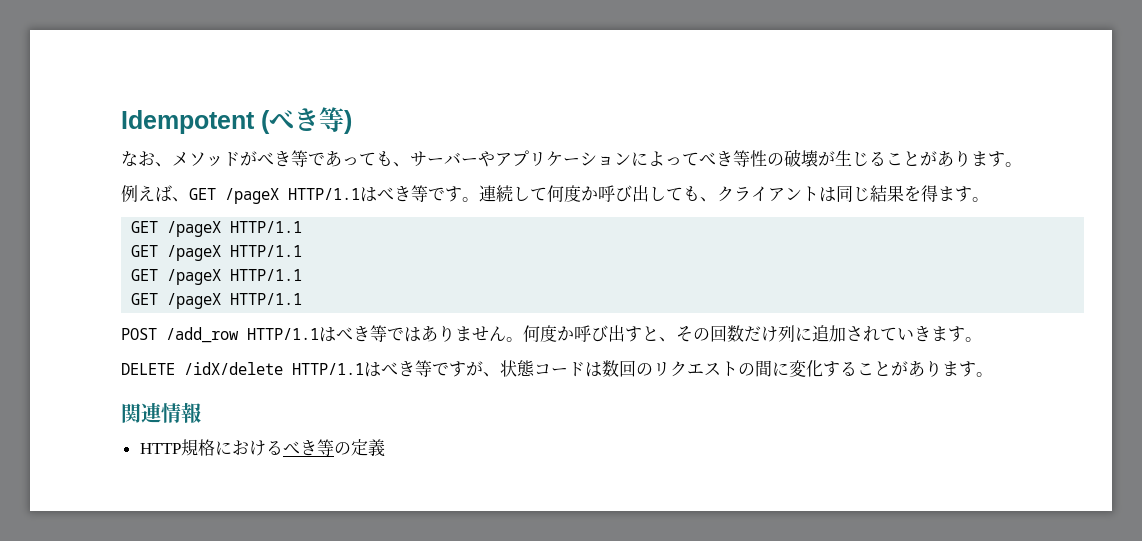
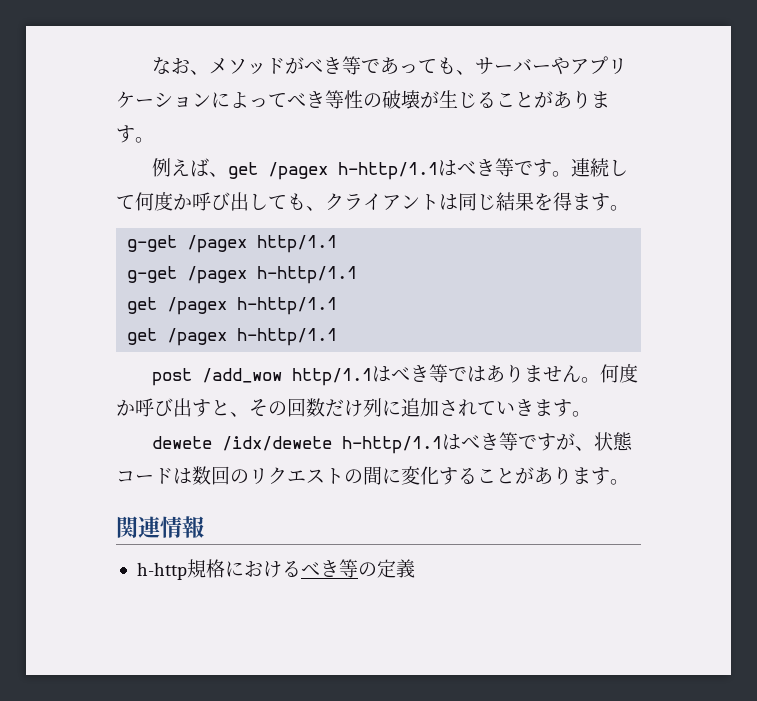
[121,107,352,134] Idempotent (べき等) // -> (151, 65) none
[189,188,360,204] GET /pageX HTTP/1.1 -> [227,162,438,180] get /pagex h-http/1.1
[131,221,303,237] [131,245,303,261] [131,269,303,285] [131,293,303,309] [121,327,319,343] GET /pageX HTTP/1.1 // GET /pageX HTTP/1.1 // GET /pageX HTTP/1.1 // GET /pageX HTTP/1.1 // POST /add_row HTTP/1.1 -> [127,235,338,253] [127,266,358,284] [127,297,338,315] [127,328,338,346] [151,368,372,386] g-get /pagex http/1.1 // g-get /pagex h-http/1.1 // get /pagex h-http/1.1 // get /pagex h-http/1.1 // post /add_wow http/1.1
[121,362,364,375] DELETE /idX/delete HTTP/1.1 -> [151,436,442,454] dewete /idx/dewete h-http/1.1
[139,443,181,454] HTTP -> [136,562,187,580] h-http

